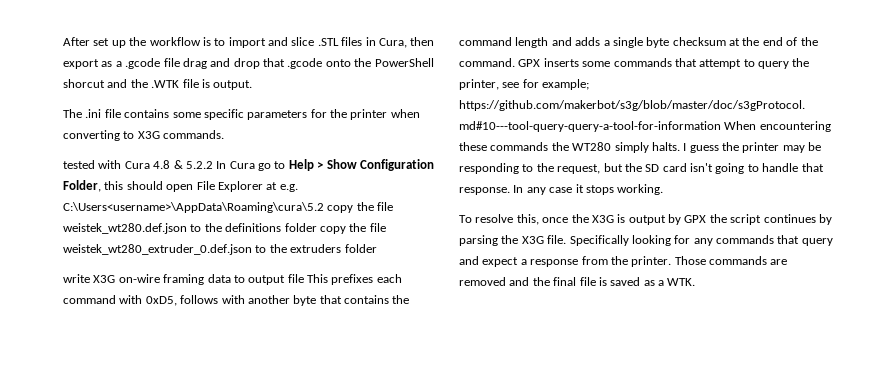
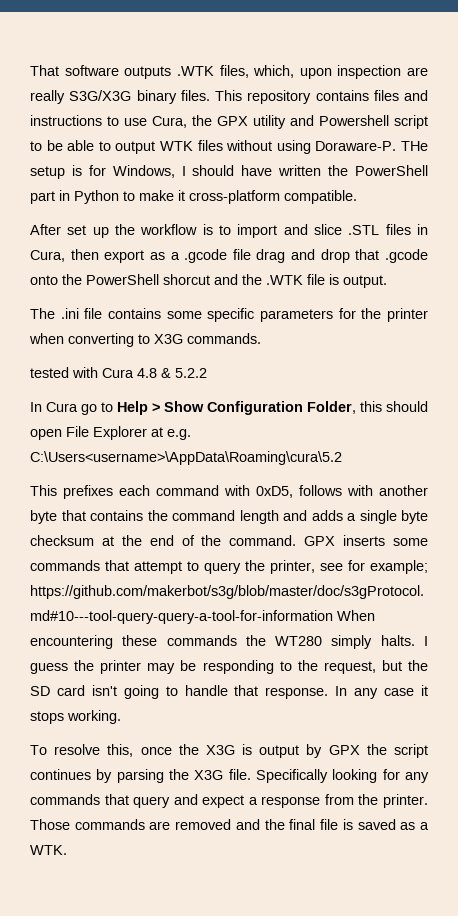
(63, 41) none -> [30,65,428,79] [30,90,428,104] [30,115,428,129] [30,140,428,154] [30,165,428,179] [30,190,357,204] That software outputs .WTK files, which, upon inspection are really S3G/X3G binary files. This repository contains files and instructions to use Cura, the GPX utility and Powershell script to be able to output WTK files without using Doraware-P. THe setup is for Windows, I should have written the PowerShell part in Python to make it cross-platform compatible. //
(213, 165) none -> (207, 373) //
[327,202,394,213] [63,223,386,234] [63,244,377,255] [63,274,304,285] copy the file weistek_wt280.def.json to the definitions folder copy the file weistek_wt280_extruder_0.def.json to the extruders folder // write X3G on-wire framing data to output file -> (342, 458) //

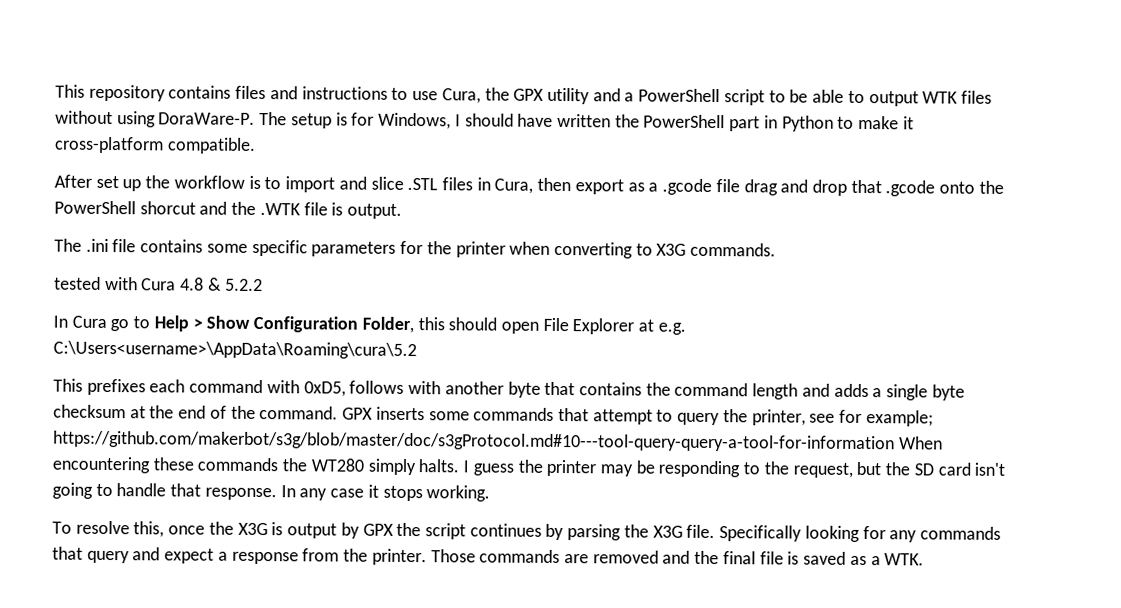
[30,65,428,79] [30,90,210,104] That software outputs .WTK files, which, upon inspection are really S3G/X3G binary files. -> (55, 91) none
[319,115,389,126] Powershell -> [624,88,721,103] a PowerShell
[315,141,428,151] Doraware-P. THe -> [158,111,288,126] DoraWare-P. The

